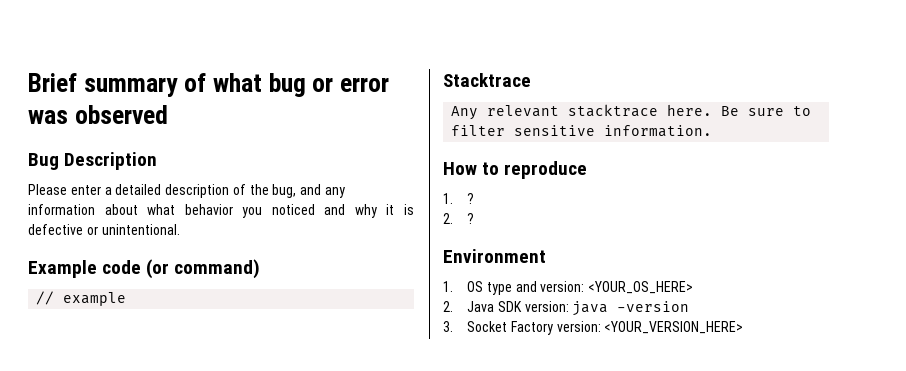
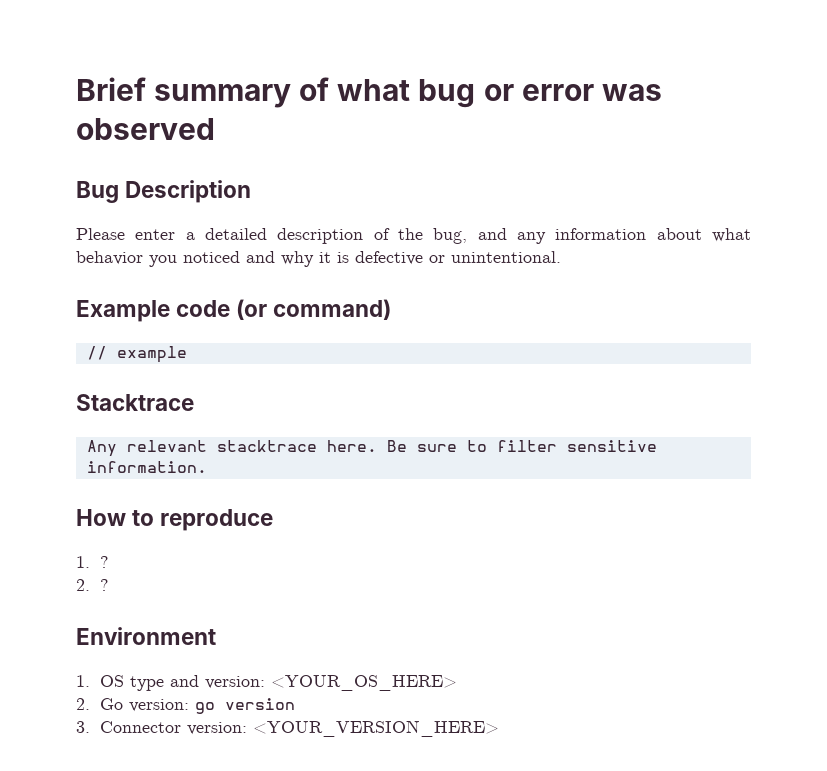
[466,301,690,316] Java SDK version: java -version -> [99,698,295,714] Go version: go version
[466,321,553,335] Socket Factory -> [99,721,181,733] Connector

